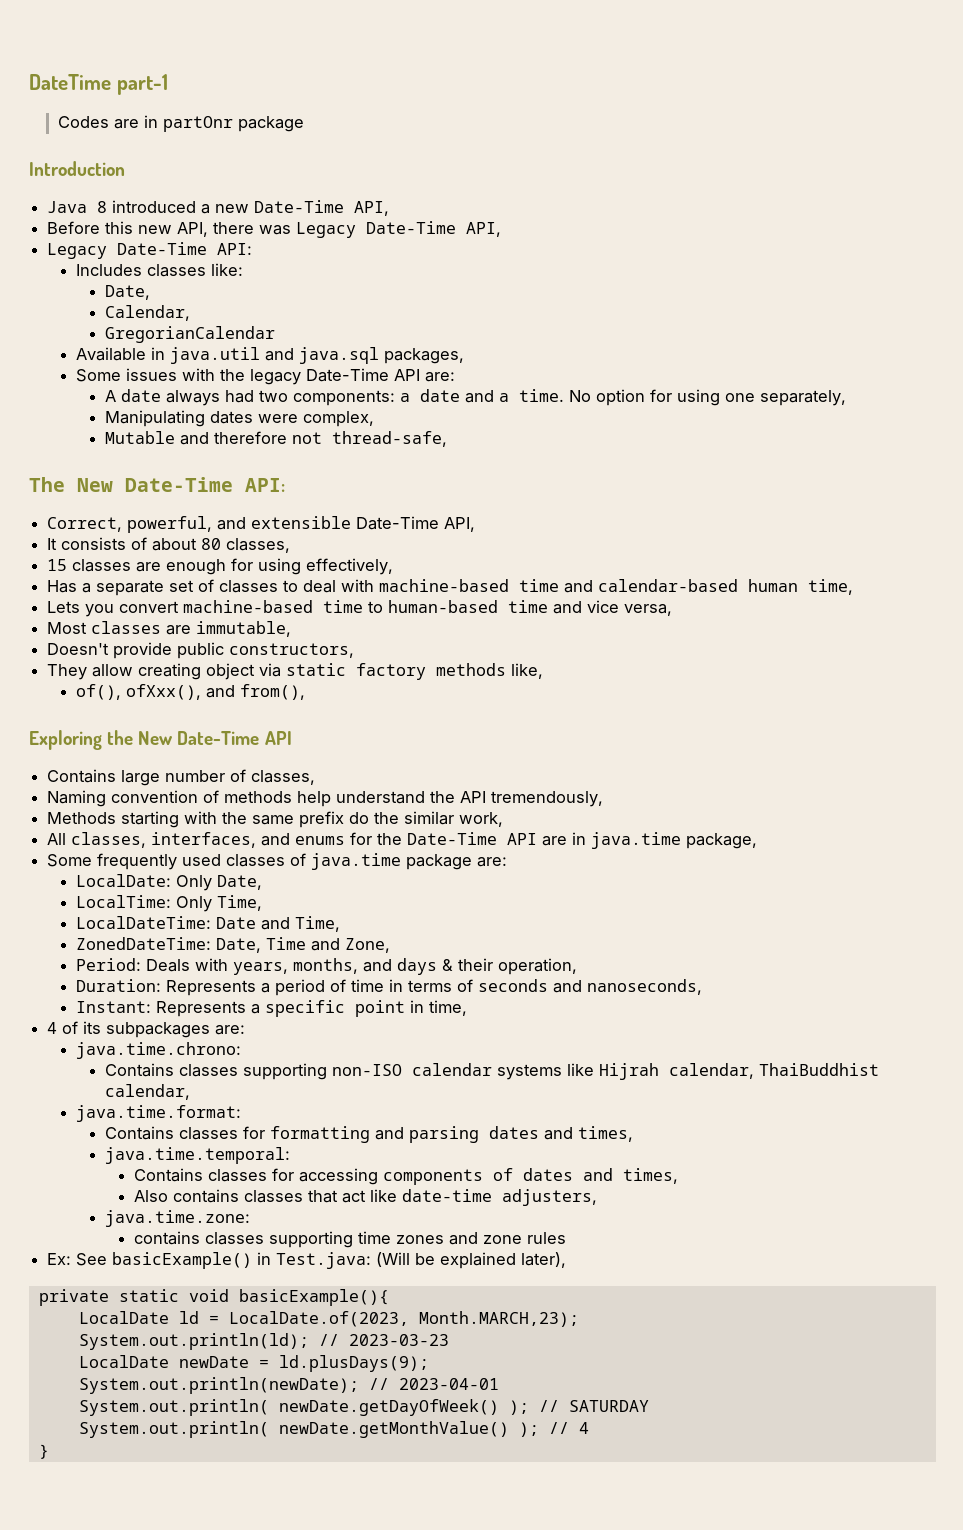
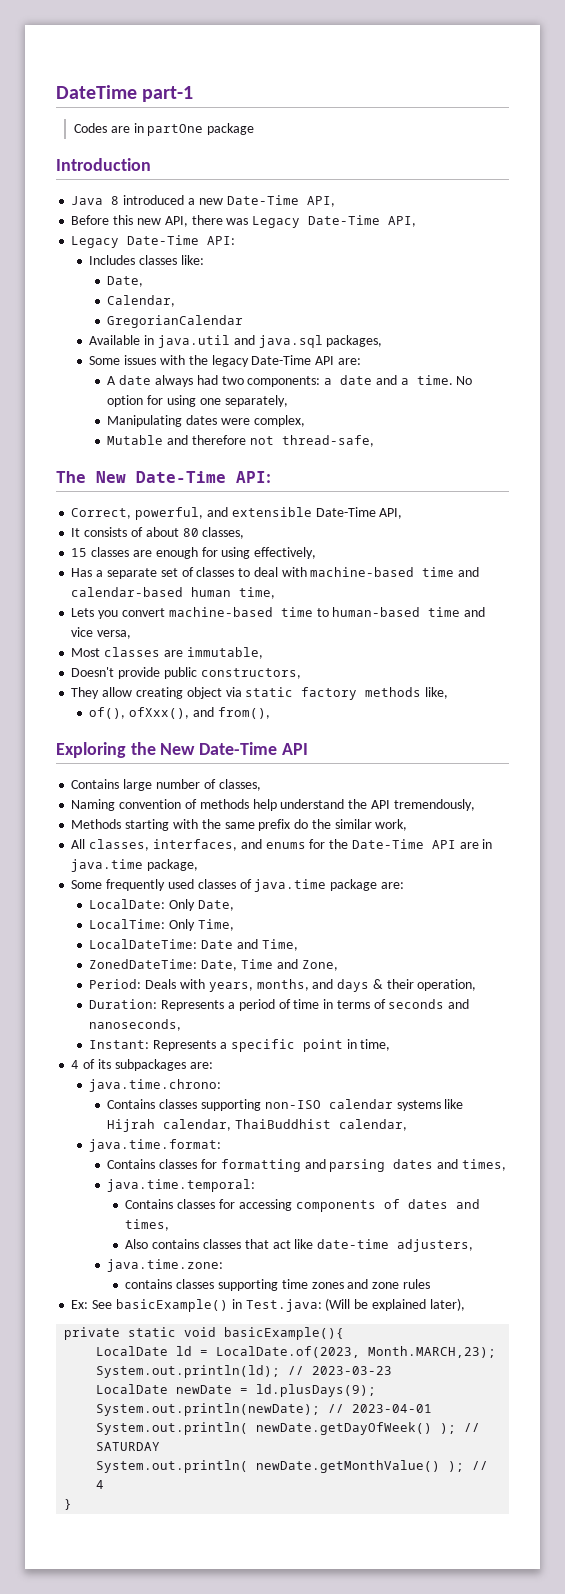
[162,116,233,132] partOnr -> [147,124,204,136] partOne

